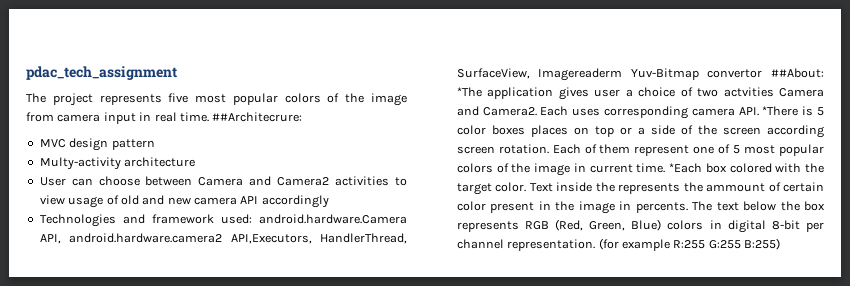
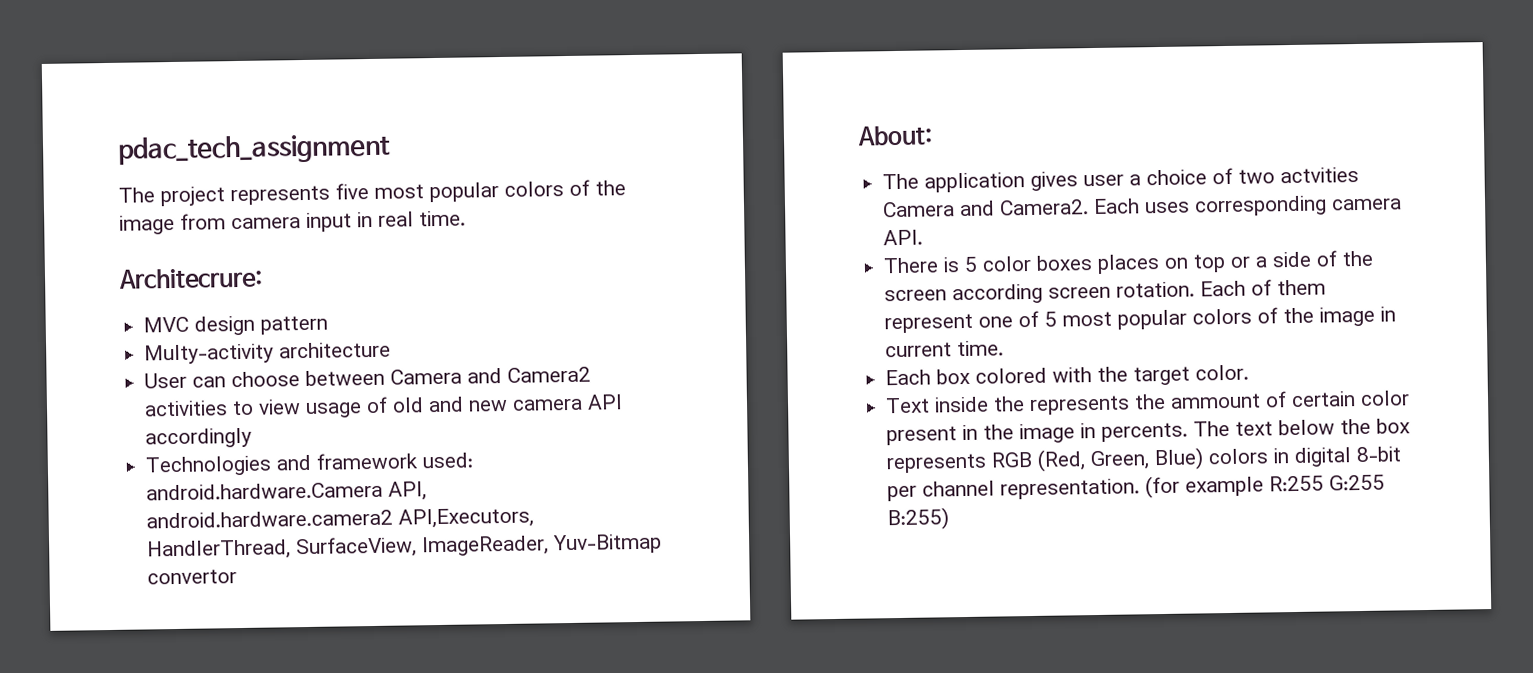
[212,112,303,122] ##Architecrure: -> [118,267,263,289] // Architecrure:
[538,68,623,81] Imagereaderm -> [422,535,550,557] ImageReader,
[771,68,824,78] [456,87,482,97] ##About: *The -> [857,125,933,146] [882,173,920,190] // About: // The
[762,106,799,116] *There -> [883,257,940,274] // There
[669,163,702,173] *Each -> [885,369,932,386] // Each
(527, 187) none -> (1250, 372) //

